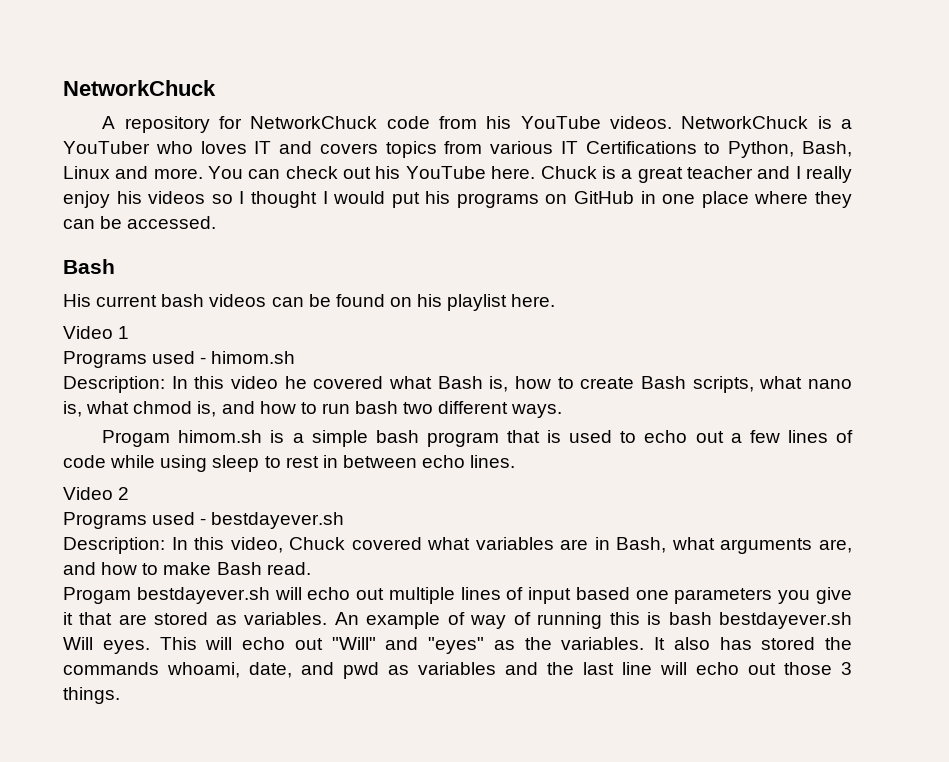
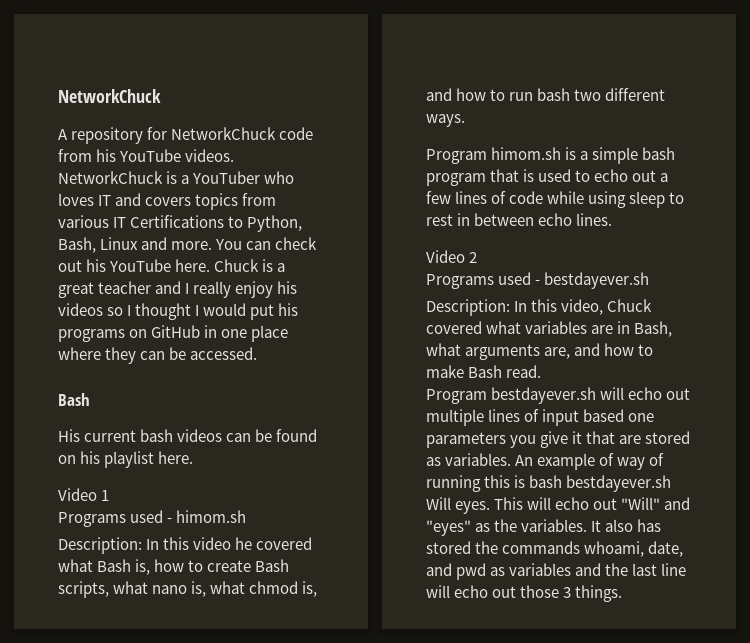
[102,430,171,447] Progam -> [426,149,487,164] Program
[63,587,131,604] Progam -> [426,389,487,404] Program

